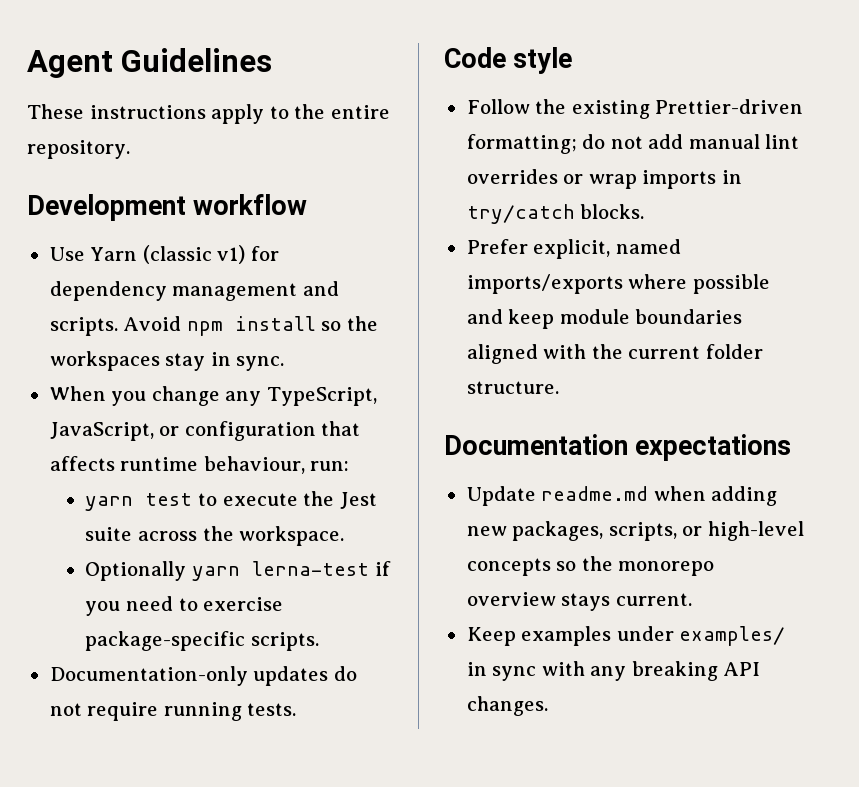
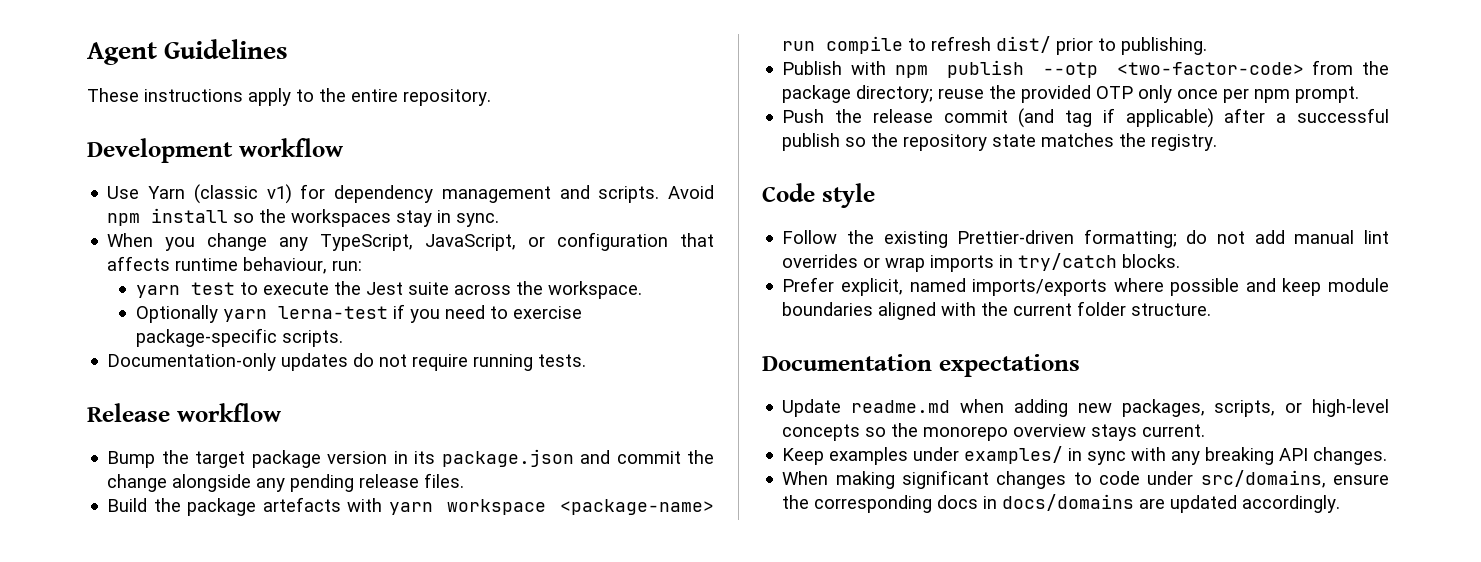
(297, 709) none -> [87,403,281,422] [107,449,714,468] [107,473,465,492] [107,497,714,516] [782,36,1208,55] [782,60,1389,78] [782,85,1360,103] [782,108,1389,128] [782,133,1218,151] // Release workflow // Bump the target package version in its package.json and commit the change alongside any pending release files. // Build the package artefacts with yarn workspace <package-name> run compile to refresh dist/ prior to publishing. // Publish with npm publish --otp <two-factor-code> from the package directory; reuse the provided OTP only once per npm prompt. // Push the release commit (and tag if applicable) after a successful publish so the repository state matches the registry.
(548, 706) none -> [782,470,1389,489] [782,494,1341,513] // When making significant changes to code under src/domains, ensure the corresponding docs in docs/domains are updated accordingly.

